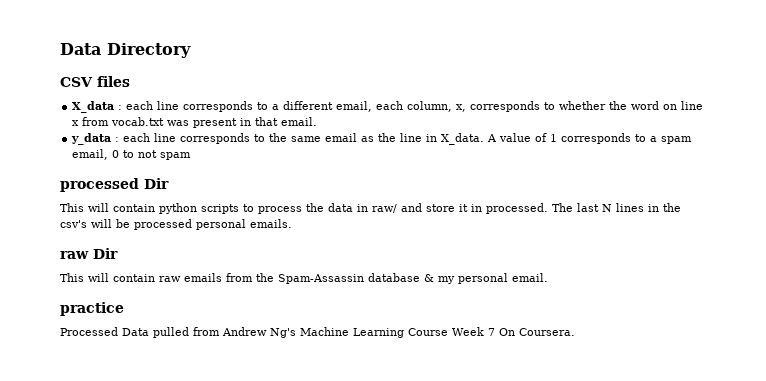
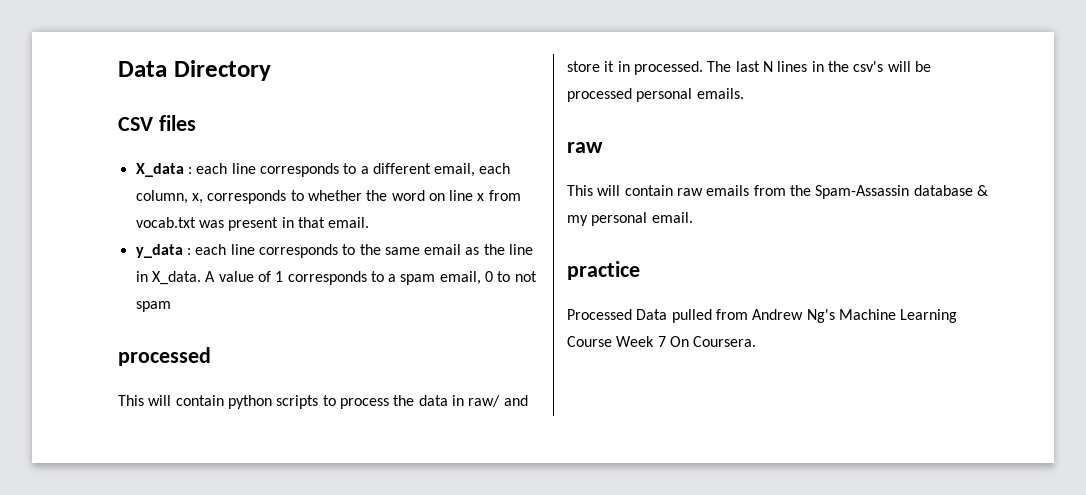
[144,178,169,189] Dir -> (211, 356) none
[93,248,118,259] Dir -> (603, 147) none

